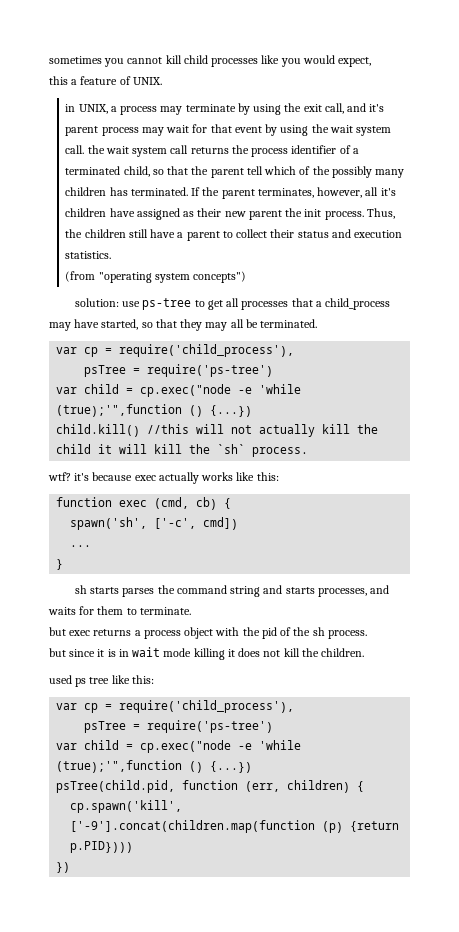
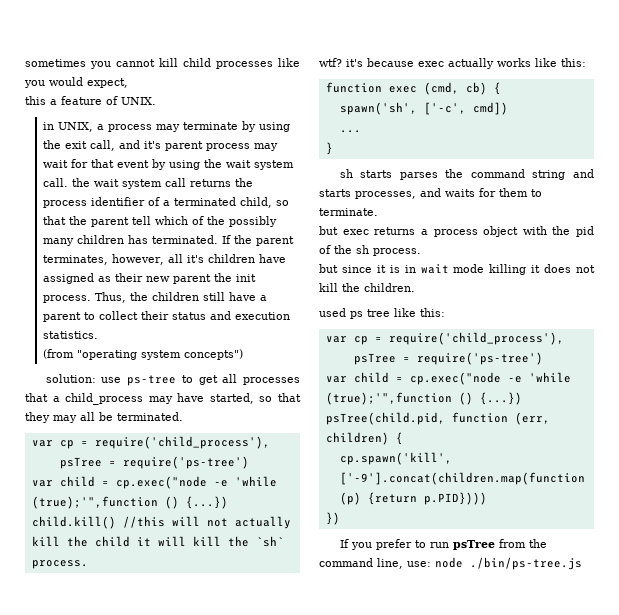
(71, 867) none -> [339,539,547,550] [319,557,582,570] // If you prefer to run psTree from the command line, use: node ./bin/ps-tree.js

